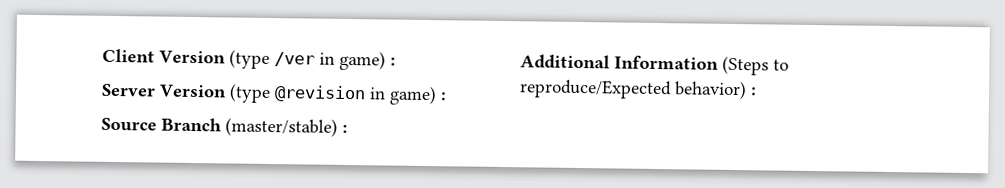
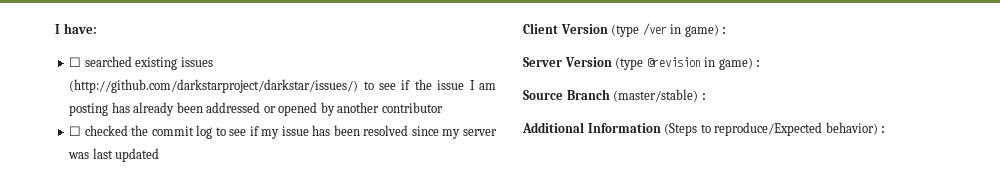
(102, 55) none -> [55,23,97,34] [69,56,213,70] [69,79,497,93] [69,102,443,116] [69,125,497,139] [68,148,160,162] I have: // ☐ searched existing issues (http://github.com/darkstarproject/darkstar/issues/) to see if the issue I am posting has already been addressed or opened by another contributor // ☐ checked the commit log to see if my issue has been resolved since my server was last updated //

